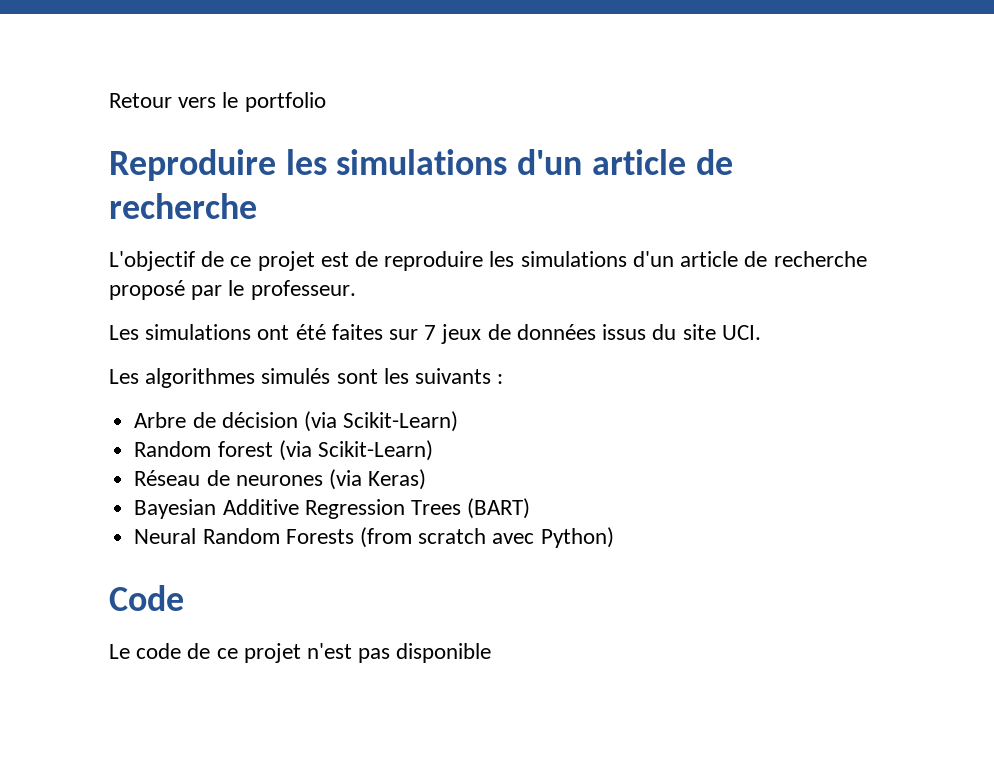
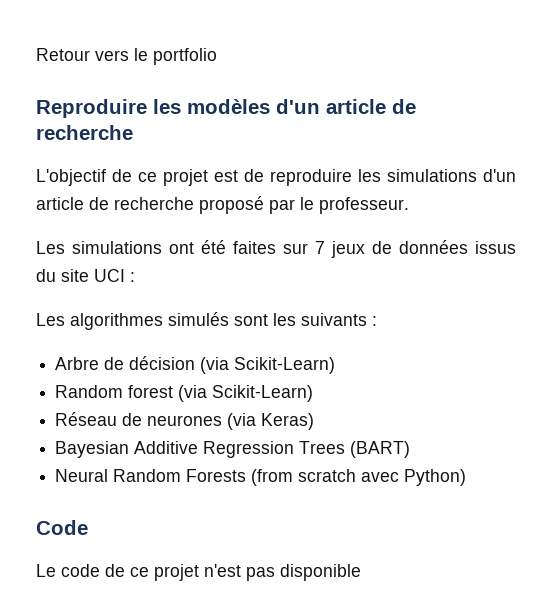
[336,149,508,175] simulations -> [187,99,270,114] modèles
[721,325,761,340] UCI. -> [94,269,135,282] UCI :

